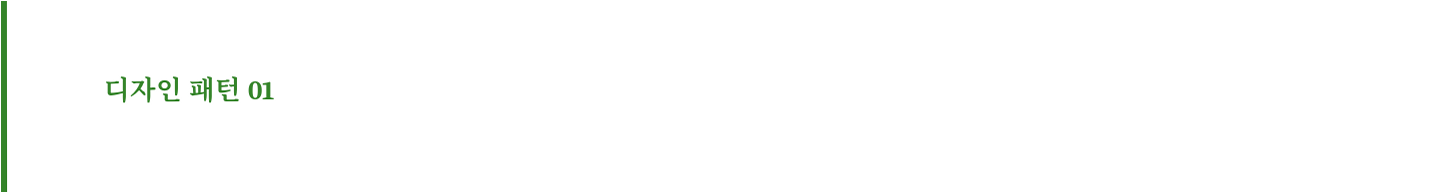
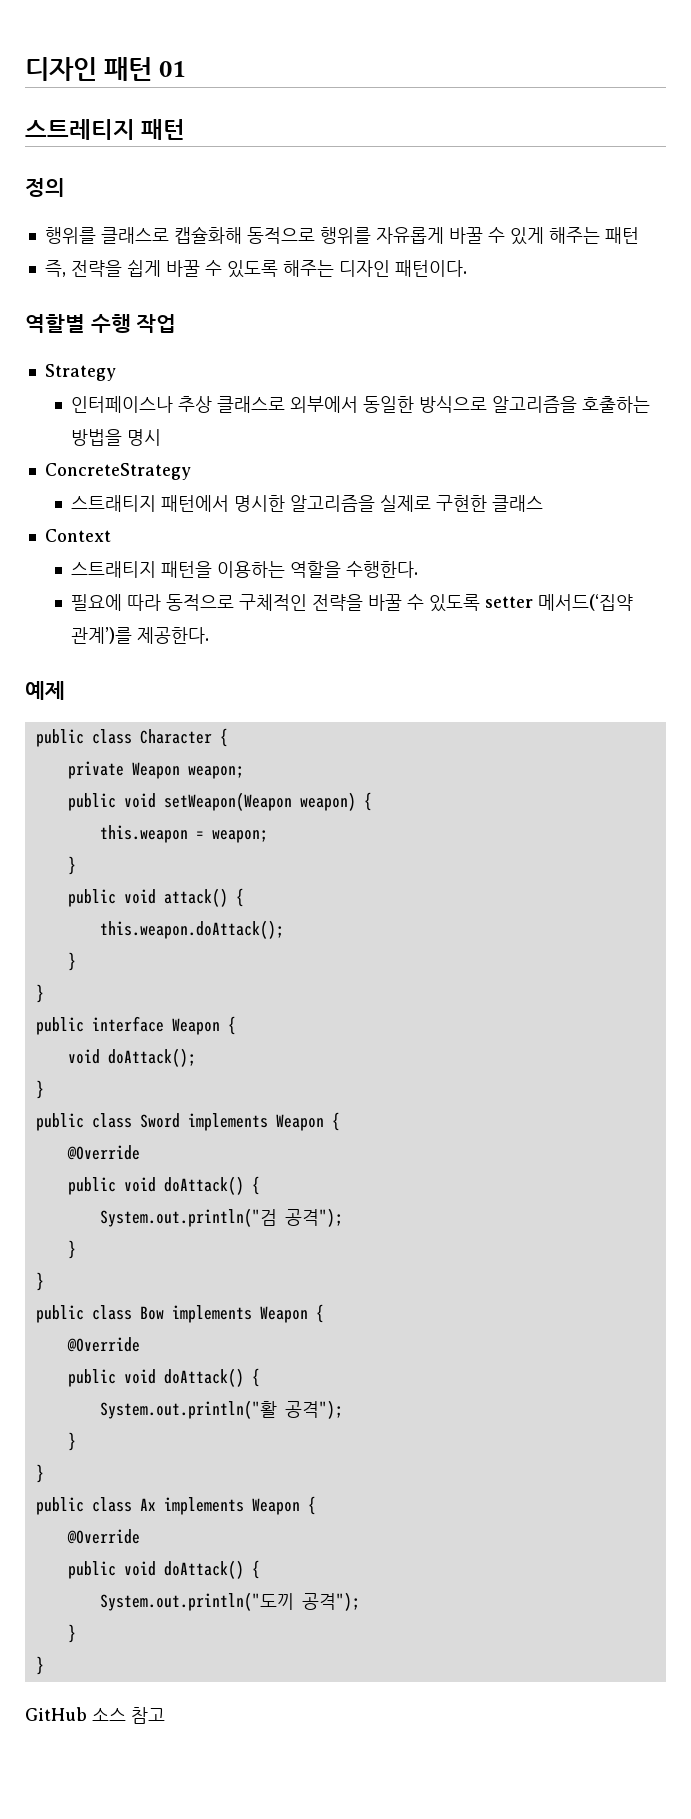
(276, 90) none -> [25,119,186,140] [25,178,65,197] [44,226,639,245] [44,260,467,278] [25,314,177,333] [44,364,116,381] [71,396,651,413] [71,429,162,446] [44,463,191,480] [71,495,544,512] [44,529,111,542] [71,561,419,578] [71,594,634,612] [71,627,210,644] [25,681,65,700] [35,728,228,747] [67,761,244,779] [67,792,372,811] [99,825,268,843] [67,856,76,875] [67,888,244,907] [99,920,284,939] [67,952,76,971] [35,984,44,1003] [35,1016,236,1035] [67,1048,196,1067] [35,1080,44,1099] [35,1112,340,1131] [66,1145,140,1160] [67,1176,260,1195] [99,1208,343,1227] [67,1240,76,1259] [35,1272,44,1291] [35,1304,324,1323] [66,1337,140,1352] [67,1368,260,1387] [99,1400,343,1419] [67,1432,76,1451] [35,1464,44,1483] [35,1496,316,1515] [66,1529,140,1544] [67,1560,260,1579] [99,1592,360,1611] [67,1624,76,1643] [35,1656,44,1675] [25,1707,165,1724] // 스트레티지 패턴 // 정의 // 행위를 클래스로 캡슐화해 동적으로 행위를 자유롭게 바꿀 수 있게 해주는 패턴 // 즉, 전략을 쉽게 바꿀 수 있도록 해주는 디자인 패턴이다. // 역할별 수행 작업 // Strategy // 인터페이스나 추상 클래스로 외부에서 동일한 방식으로 알고리즘을 호출하는 방법을 명시 // ConcreteStrategy // 스트래티지 패턴에서 명시한 알고리즘을 실제로 구현한 클래스 // Context // 스트래티지 패턴을 이용하는 역할을 수행한다. // 필요에 따라 동적으로 구체적인 전략을 바꿀 수 있도록 setter 메서드(‘집약 관계’)를 제공한다. // 예제 // public class Character { // private Weapon weapon; // public void setWeapon(Weapon weapon) { // this.weapon = weapon; // } // public void attack() { // this.weapon.doAttack(); // } // } // public interface Weapon { // void doAttack(); // } // public class Sword implements Weapon { // @Override // public void doAttack() { // System.out.println("검 공격"); // } // } // public class Bow implements Weapon { // @Override // public void doAttack() { // System.out.println("활 공격"); // } // } // public class Ax implements Weapon { // @Override // public void doAttack() { // System.out.println("도끼 공격"); // } // } // GitHub 소스 참고

